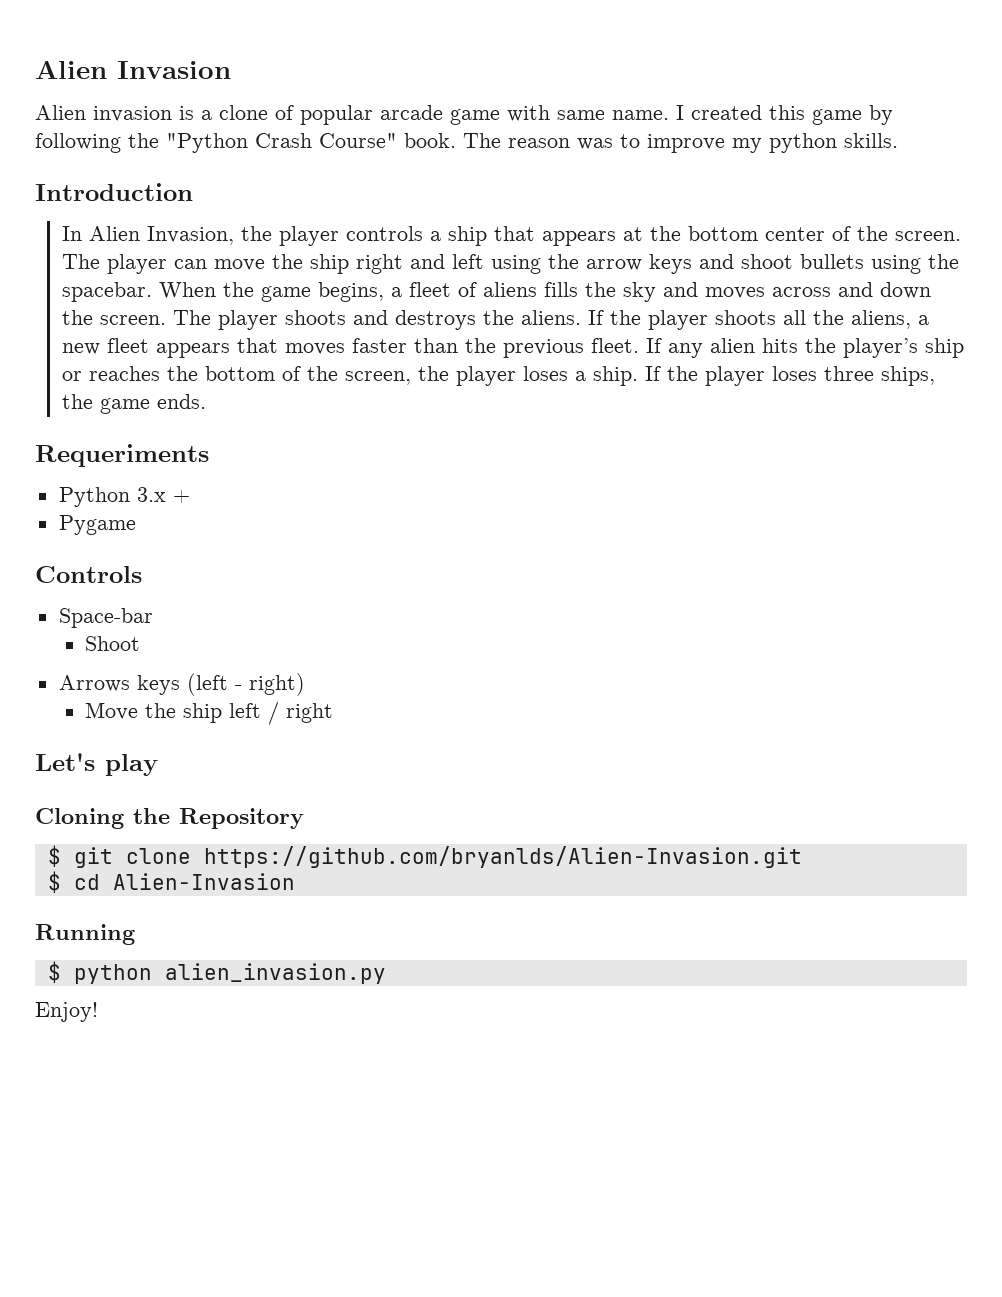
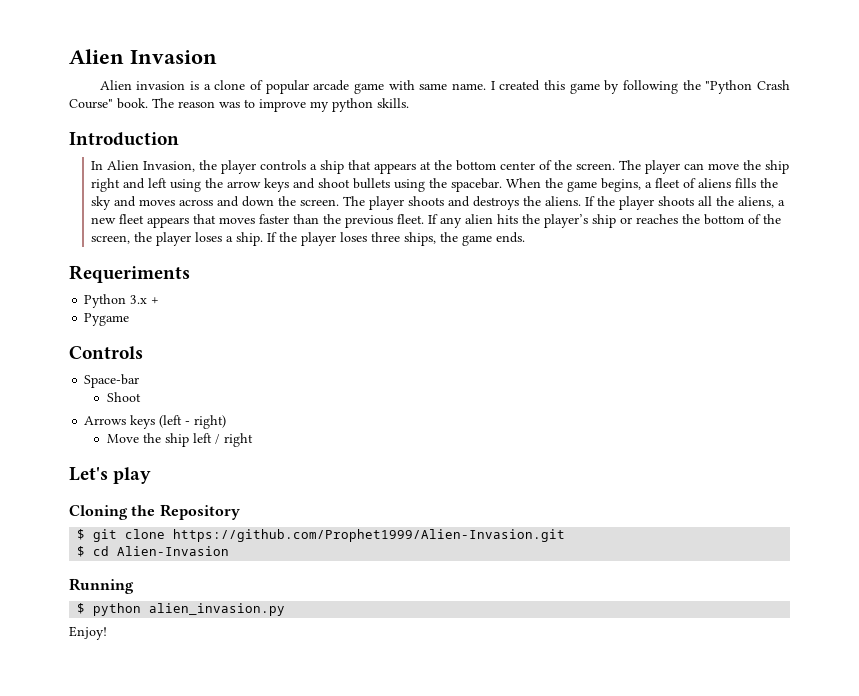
[203,846,802,868] https://github.com/bryanlds/Alien-Invasion.git -> [173,529,566,542] https://github.com/Prophet1999/Alien-Invasion.git

